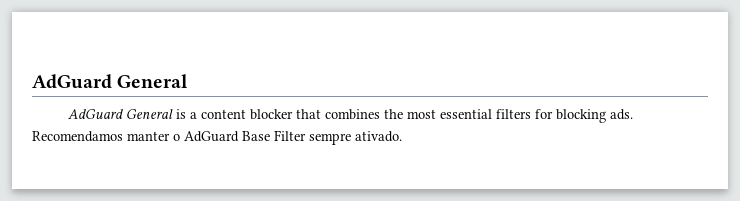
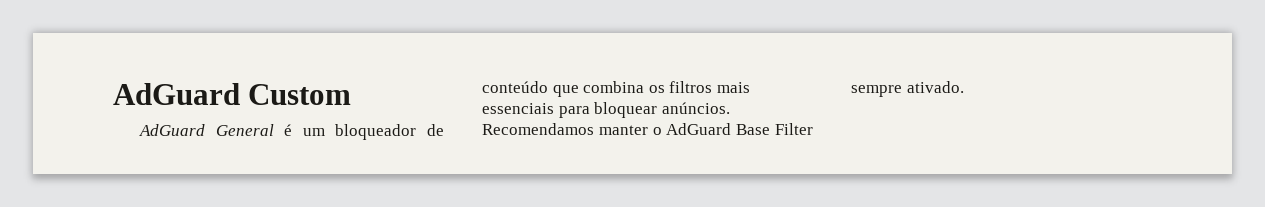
[32,74,189,89] [68,109,634,123] AdGuard General // AdGuard General is a content blocker that combines the most essential filters for blocking ads. -> [113,83,352,105] [139,124,444,140] [482,81,750,97] [482,102,730,118] AdGuard Custom // AdGuard General é um bloqueador de conteúdo que combina os filtros mais essenciais para bloquear anúncios.

